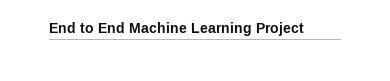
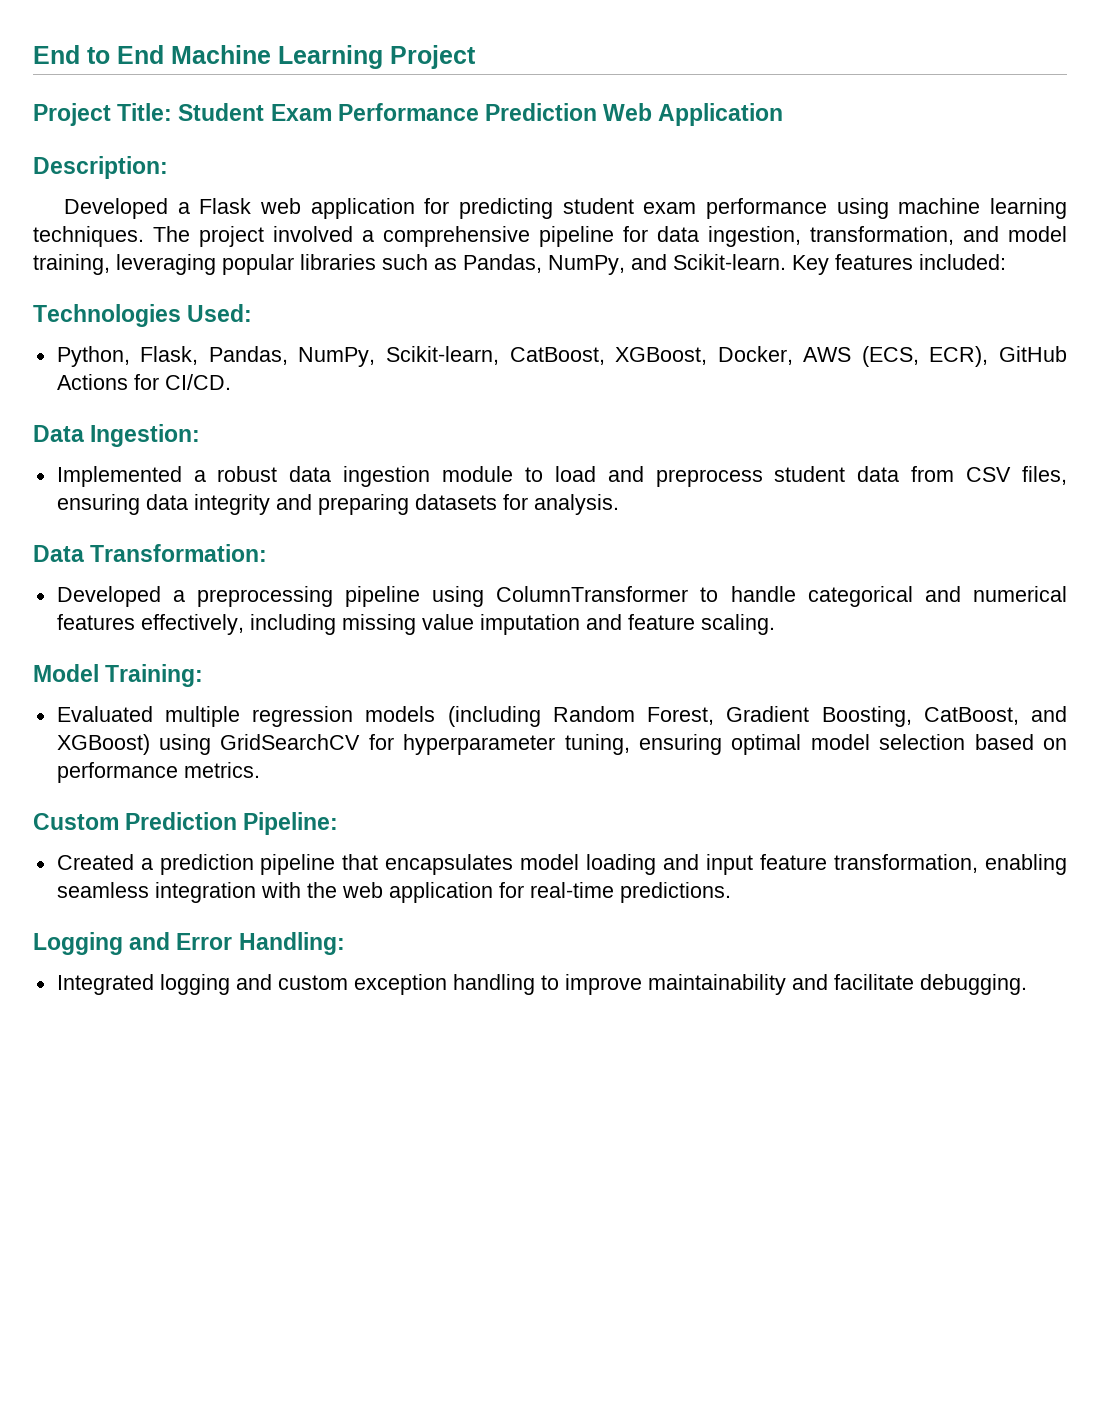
(304, 29) none -> [33,103,784,126] [33,156,168,179] [63,198,1068,219] [33,226,1067,247] [33,254,1006,275] [33,304,253,327] [56,346,1068,367] [56,374,231,390] [33,424,201,447] [56,466,1067,487] [56,494,619,515] [33,544,268,562] [56,586,1067,607] [56,614,775,635] [33,664,204,687] [56,706,1067,727] [56,734,1067,755] [56,762,260,783] [33,812,339,835] [56,854,1067,875] [56,882,731,903] [33,932,345,955] [56,974,1027,995] // Project Title: Student Exam Performance Prediction Web Application // Description: // Developed a Flask web application for predicting student exam performance using machine learning techniques. The project involved a comprehensive pipeline for data ingestion, transformation, and model training, leveraging popular libraries such as Pandas, NumPy, and Scikit-learn. Key features included: // Technologies Used: // Python, Flask, Pandas, NumPy, Scikit-learn, CatBoost, XGBoost, Docker, AWS (ECS, ECR), GitHub Actions for CI/CD. // Data Ingestion: // Implemented a robust data ingestion module to load and preprocess student data from CSV files, ensuring data integrity and preparing datasets for analysis. // Data Transformation: // Developed a preprocessing pipeline using ColumnTransformer to handle categorical and numerical features effectively, including missing value imputation and feature scaling. // Model Training: // Evaluated multiple regression models (including Random Forest, Gradient Boosting, CatBoost, and XGBoost) using GridSearchCV for hyperparameter tuning, ensuring optimal model selection based on performance metrics. // Custom Prediction Pipeline: // Created a prediction pipeline that encapsulates model loading and input feature transformation, enabling seamless integration with the web application for real-time predictions. // Logging and Error Handling: // Integrated logging and custom exception handling to improve maintainability and facilitate debugging.

